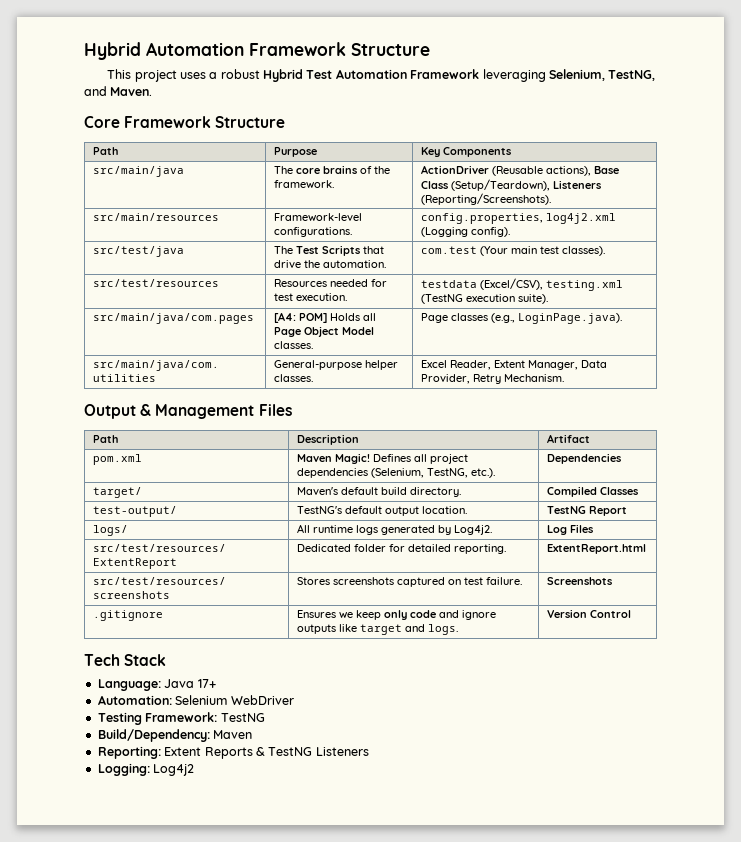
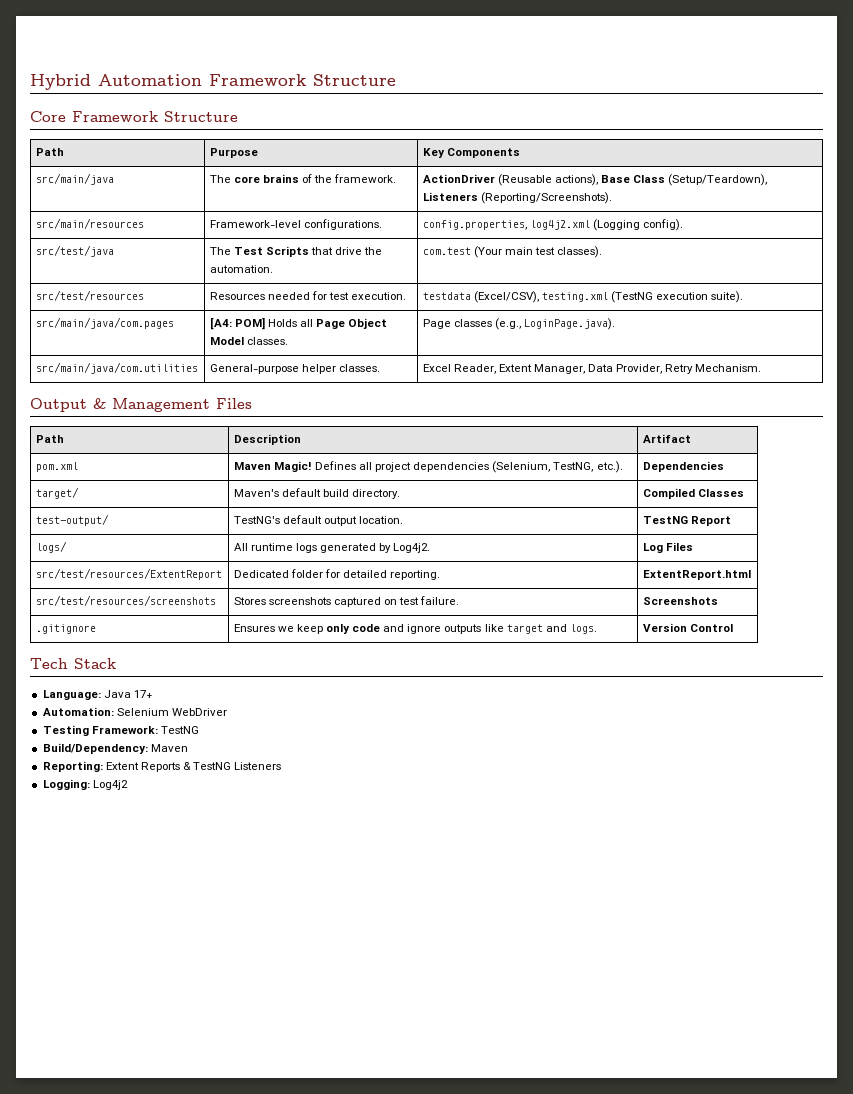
[107,69,656,82] [84,86,153,96] // This project uses a robust Hybrid Test Automation Framework leveraging Selenium, TestNG, and Maven. -> (396, 80) none

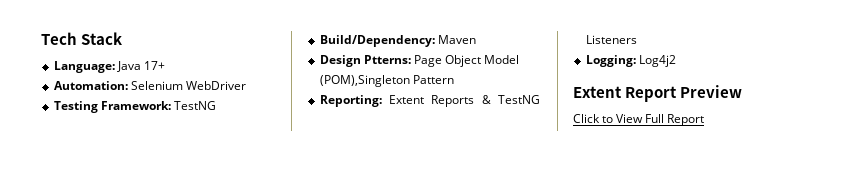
[30,74,396,90] [30,111,238,122] [35,148,64,156] [209,148,258,158] [422,148,520,158] [35,173,114,185] [209,174,397,183] [422,174,768,186] [422,192,612,204] [35,218,144,229] [209,219,382,230] [422,219,684,231] [35,245,114,257] [209,246,383,257] [209,265,273,273] [422,246,603,258] [35,290,144,301] [209,291,407,300] [422,291,744,303] [35,317,174,329] [209,317,388,330] [209,337,288,345] [422,318,616,330] [35,362,198,374] [209,364,380,374] [422,364,762,374] [30,398,252,412] [35,435,64,443] [233,434,301,445] [642,434,691,443] [35,462,78,472] [233,461,623,473] [642,461,724,472] [35,487,79,499] [233,488,401,499] [642,488,744,499] [35,514,109,526] [233,515,404,526] [642,516,731,526] [35,541,67,553] [233,543,431,553] [642,542,693,553] [35,568,222,580] [233,569,441,580] [642,570,751,580] [35,595,216,606] [233,596,460,607] [642,597,718,605] [35,624,96,634] [233,624,597,634] [642,623,733,632] Hybrid Automation Framework Structure // Core Framework Structure // Path | Purpose | Key Components // src/main/java | The core brains of the framework. | ActionDriver (Reusable actions), Base Class (Setup/Teardown), Listeners (Reporting/Screenshots). // src/main/resources | Framework-level configurations. | config.properties, log4j2.xml (Logging config). // src/test/java | The Test Scripts that drive the automation. | com.test (Your main test classes). // src/test/resources | Resources needed for test execution. | testdata (Excel/CSV), testing.xml (TestNG execution suite). // src/main/java/com.pages | [A4: POM] Holds all Page Object Model classes. | Page classes (e.g., LoginPage.java). // src/main/java/com.utilities | General-purpose helper classes. | Excel Reader, Extent Manager, Data Provider, Retry Mechanism. // Output & Management Files // Path | Description | Artifact // pom.xml | Maven Magic! Defines all project dependencies (Selenium, TestNG, etc.). | Dependencies // target/ | Maven's default build directory. | Compiled Classes // test-output/ | TestNG's default output location. | TestNG Report // logs/ | All runtime logs generated by Log4j2. | Log Files // src/test/resources/ExtentReport | Dedicated folder for detailed reporting. | ExtentReport.html // src/test/resources/screenshots | Stores screenshots captured on test failure. | Screenshots // .gitignore | Ensures we keep only code and ignore outputs like target and logs. | Version Control // -> (41, 38) none
(188, 748) none -> [319,55,520,67] [319,75,454,87] // Design Ptterns: Page Object Model (POM),Singleton Pattern
(128, 785) none -> [573,85,743,102] [573,114,705,126] // Extent Report Preview // Click to View Full Report

